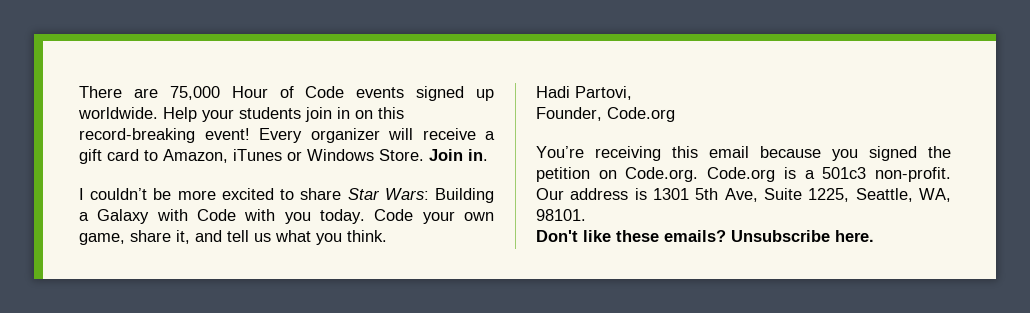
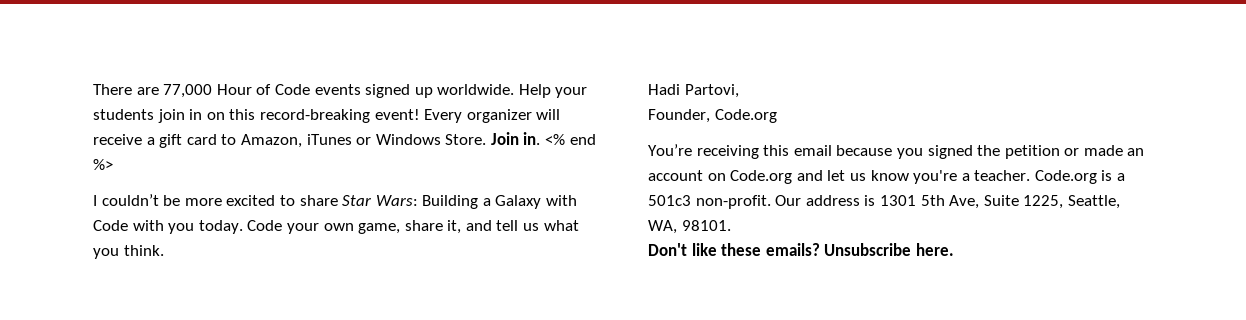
[169,86,220,100] 75,000 -> [163,84,213,98] 77,000
(488, 155) none -> [545,134,596,145] [93,159,113,170] <% end %>
[598,167,699,182] on Code.org. -> [1064,145,1145,156] [648,170,1031,184] or made an account on Code.org and let us know you're a teacher.

